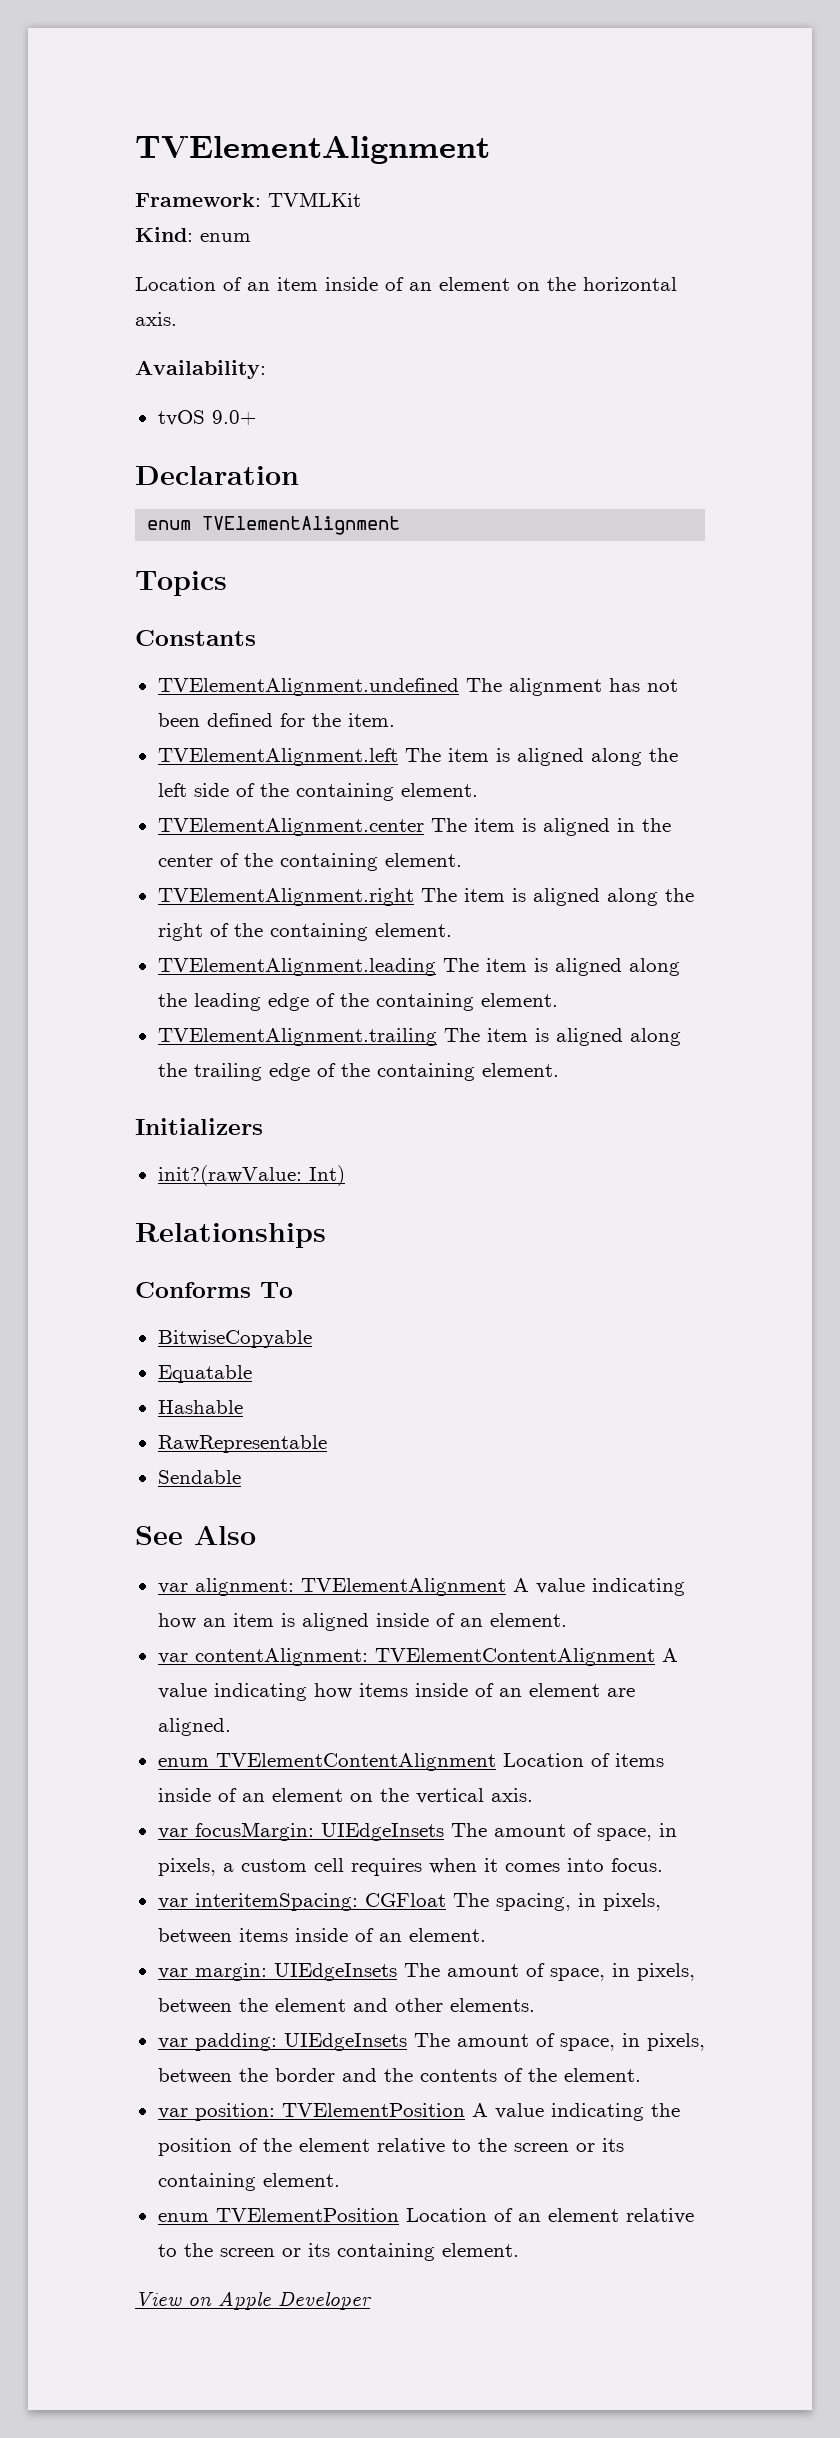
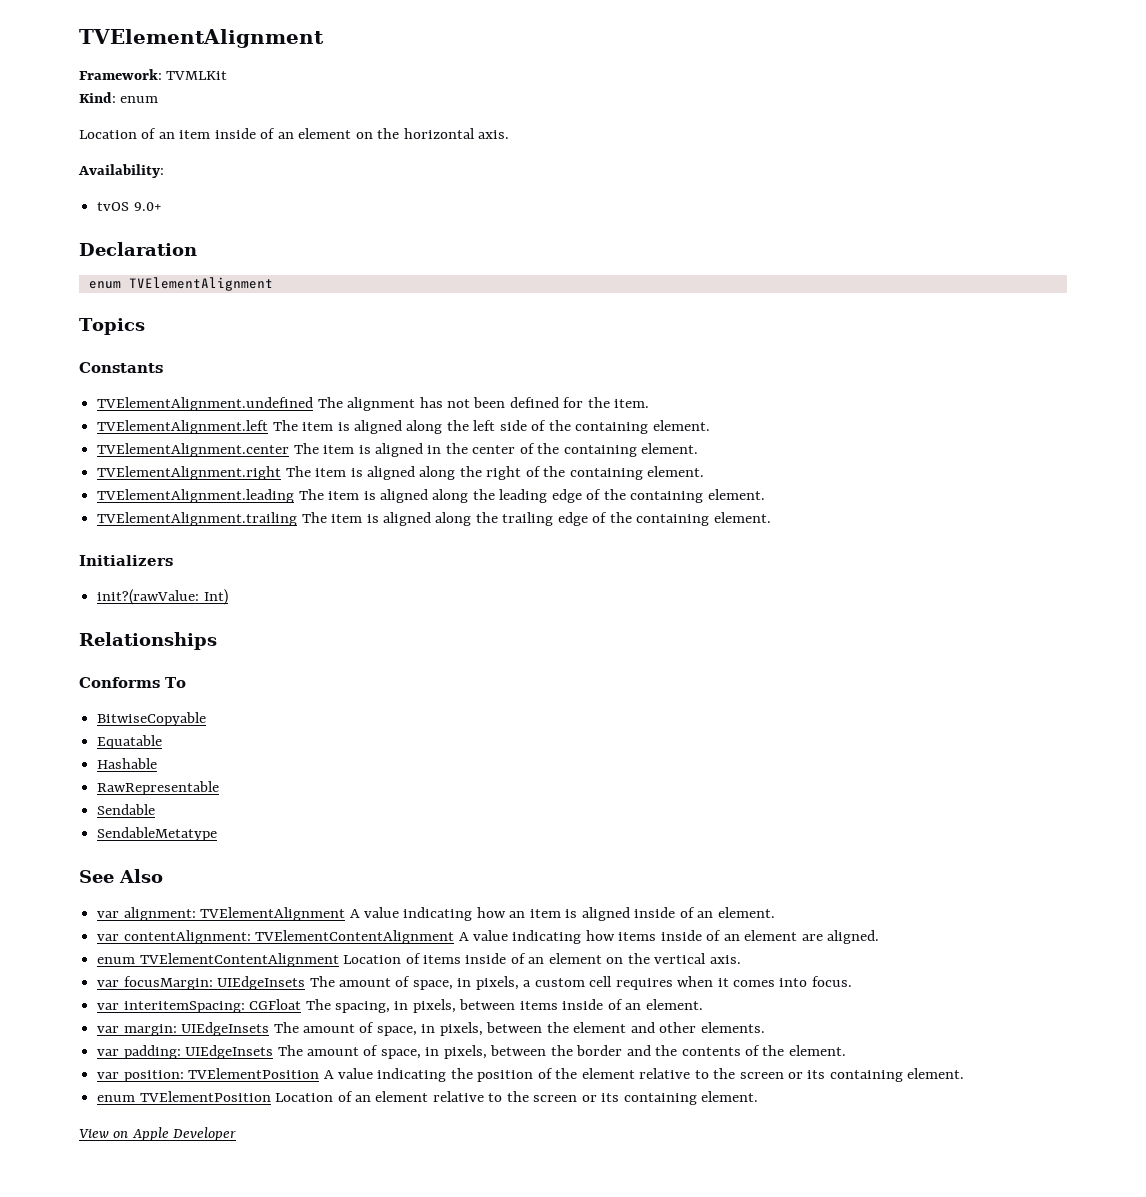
(241, 1477) none -> [97,827,218,841] // SendableMetatype

